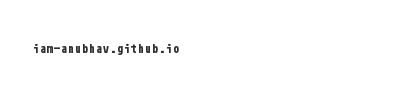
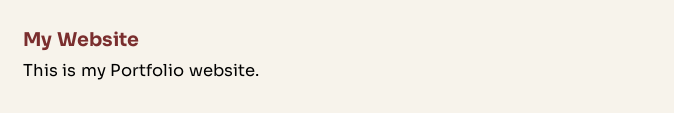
[32,43,179,55] iam-anubhav.github.io -> [23,31,140,51] [23,63,259,80] My Website // This is my Portfolio website.

